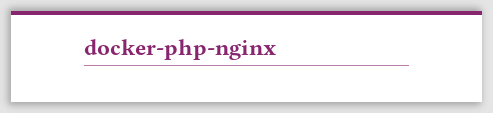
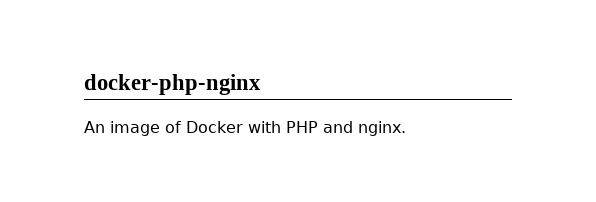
(276, 49) none -> [84,121,406,136] // An image of Docker with PHP and nginx.

